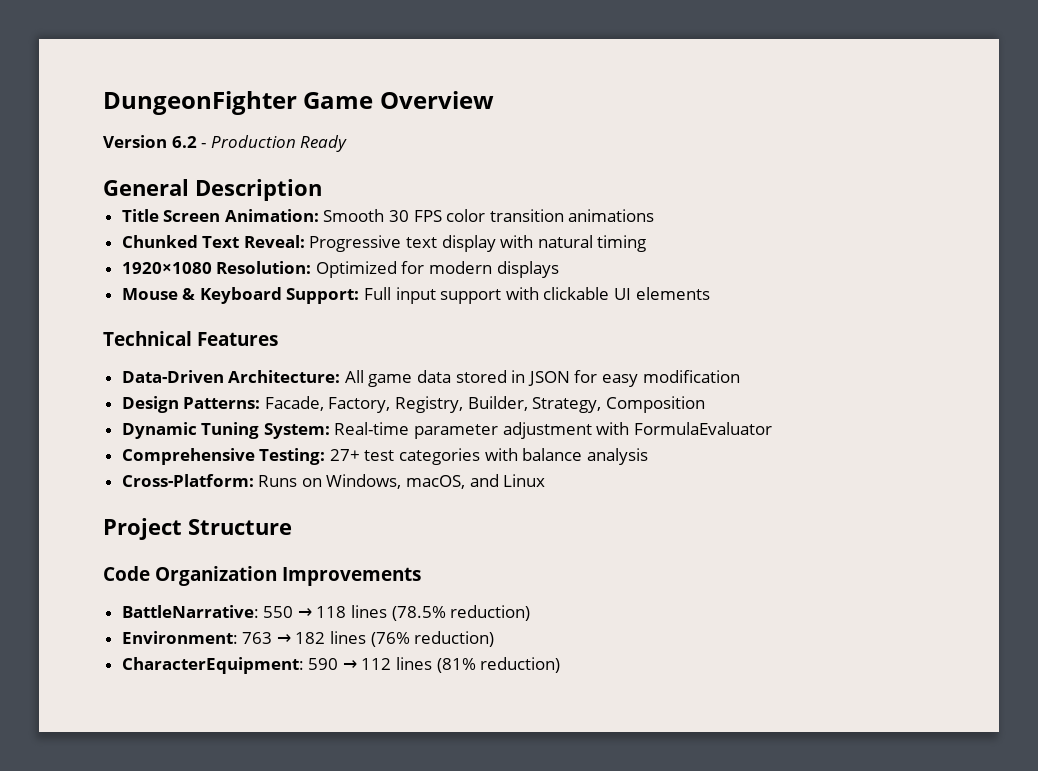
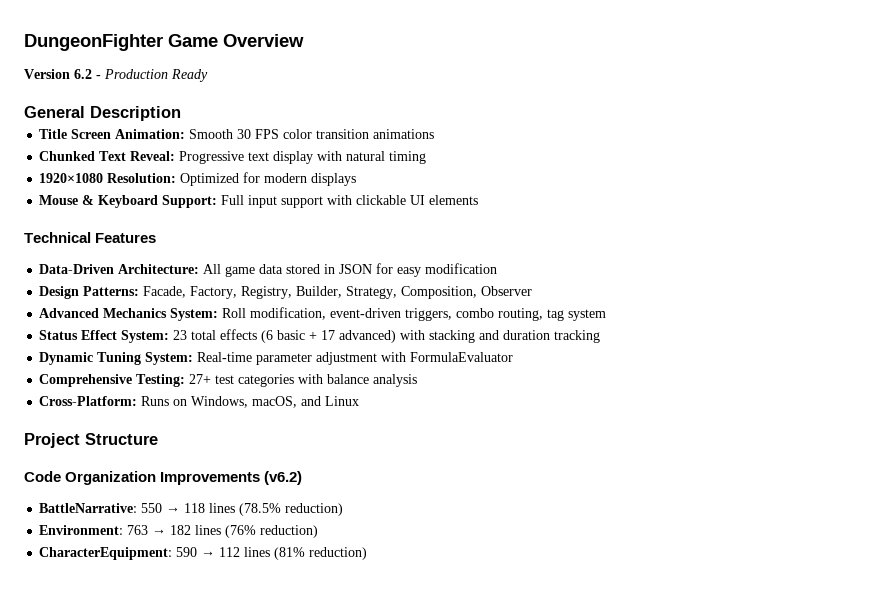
[605,396,705,413] Composition -> [401,286,533,299] [39,307,607,321] [39,329,601,343] Composition, Observer // Advanced Mechanics System: Roll modification, event-driven triggers, combo routing, tag system // Status Effect System: 23 total effects (6 basic + 17 advanced) with stacking and duration tracking
(422, 576) none -> [264,471,303,485] (v6.2)

